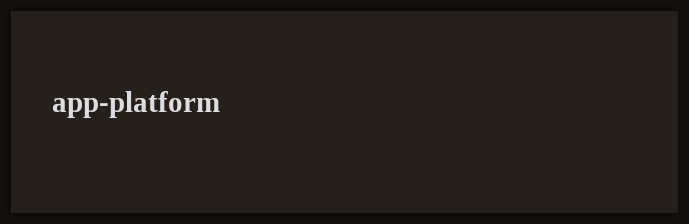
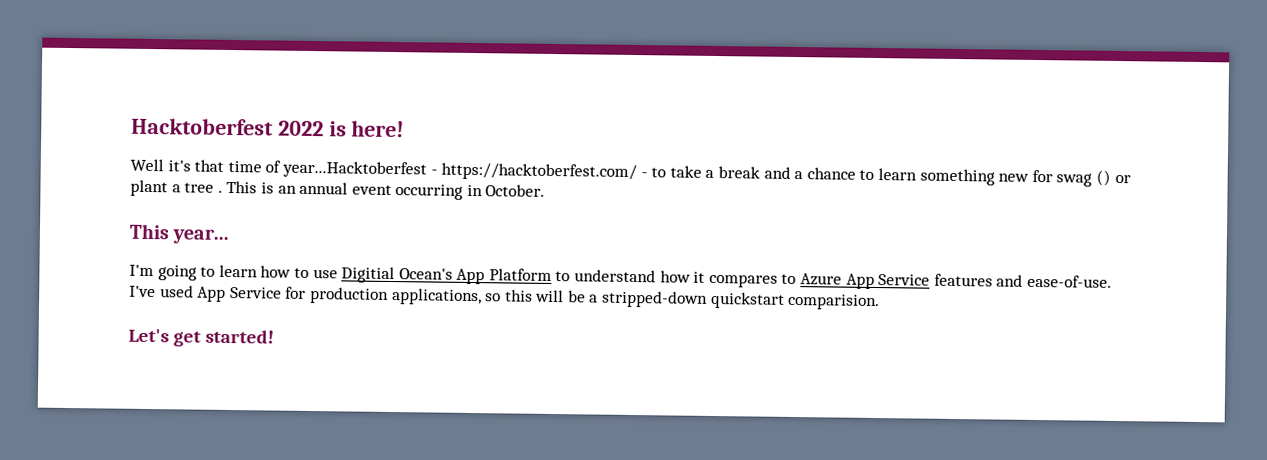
[52,91,220,118] app-platform -> [131,117,405,138] [130,158,1131,187] [130,179,546,200] [129,223,230,244] [129,264,1112,289] [129,285,881,311] [128,328,274,347] Hacktoberfest 2022 is here! // Well it's that time of year...Hacktoberfest - https://hacktoberfest.com/ - to take a break and a chance to learn something new for swag () or plant a tree . This is an annual event occurring in October. // This year... // I'm going to learn how to use Digitial Ocean's App Platform to understand how it compares to Azure App Service features and ease-of-use. I've used App Service for production applications, so this will be a stripped-down quickstart comparision. // Let's get started!

